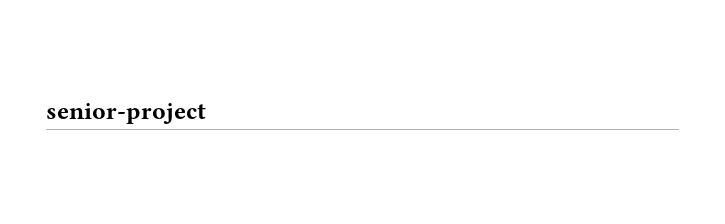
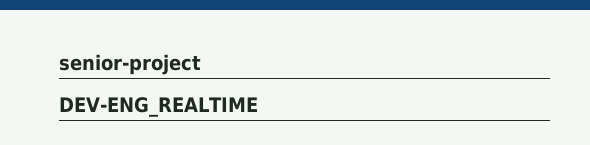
(206, 113) none -> [59,97,258,117] // DEV-ENG_REALTIME

